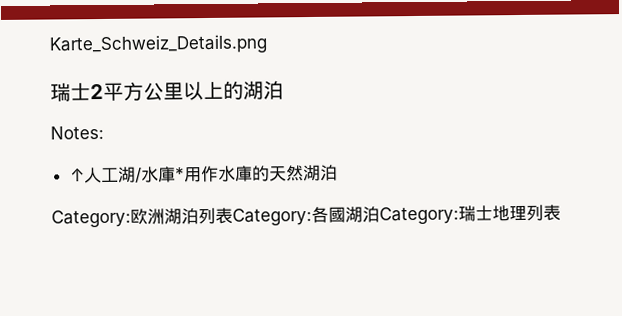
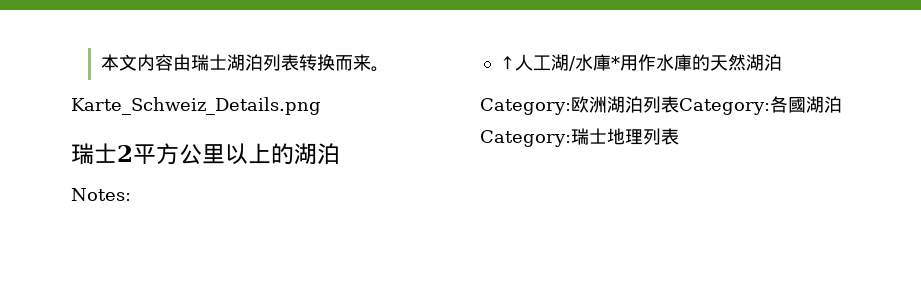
(49, 44) none -> [101,54,390,72] 本文内容由瑞士湖泊列表转换而来。 //

